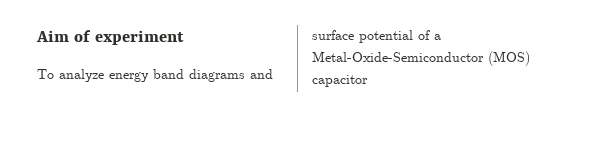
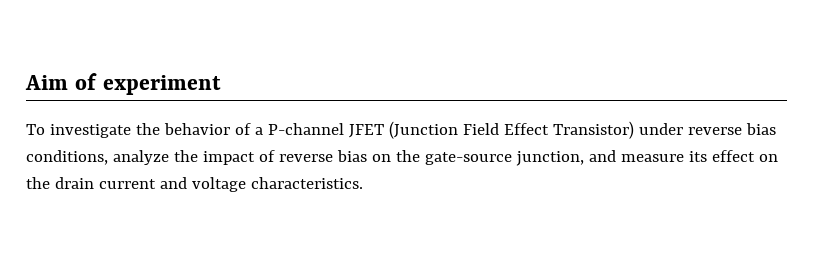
[59,69,273,82] [312,30,441,43] [312,51,530,66] [312,75,368,87] analyze energy band diagrams and surface potential of a Metal-Oxide-Semiconductor (MOS) capacitor -> [49,121,776,139] [26,150,778,166] [26,177,363,192] investigate the behavior of a P-channel JFET (Junction Field Effect Transistor) under reverse bias conditions, analyze the impact of reverse bias on the gate-source junction, and measure its effect on the drain current and voltage characteristics.

